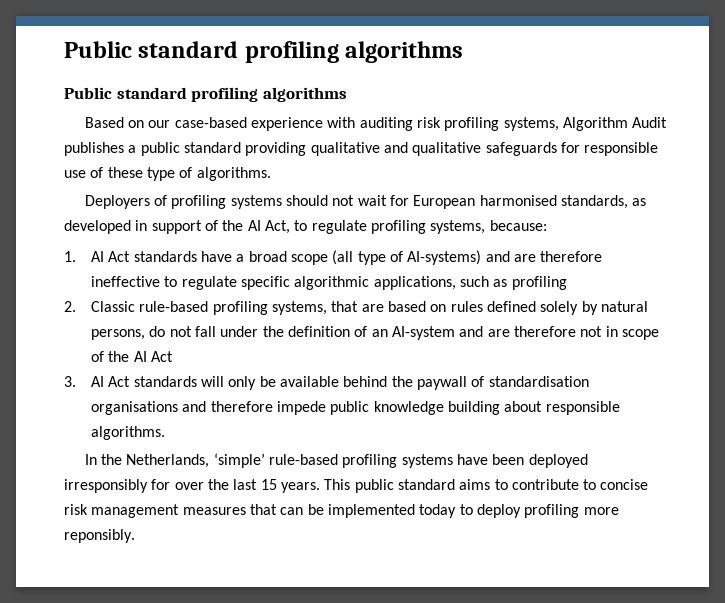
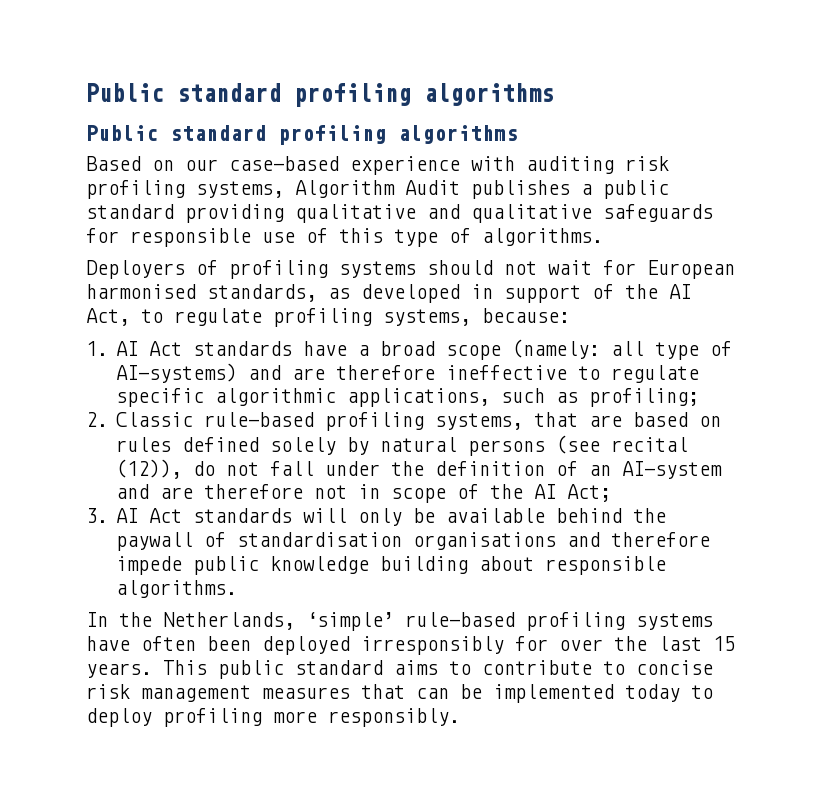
[107,167,143,178] these -> [339,228,383,243] this
[332,250,354,265] (all -> [512,339,645,359] (namely: all
[511,276,567,290] profiling -> [589,388,700,407] profiling;
[91,329,146,340] persons, -> [468,435,689,456] [116,459,183,479] persons (see recital (12)),
[151,351,174,362] Act -> [567,484,612,502] Act;
(489, 459) none -> [141,636,196,651] often
[64,529,135,543] reponsibly. -> [328,708,460,727] responsibly.

